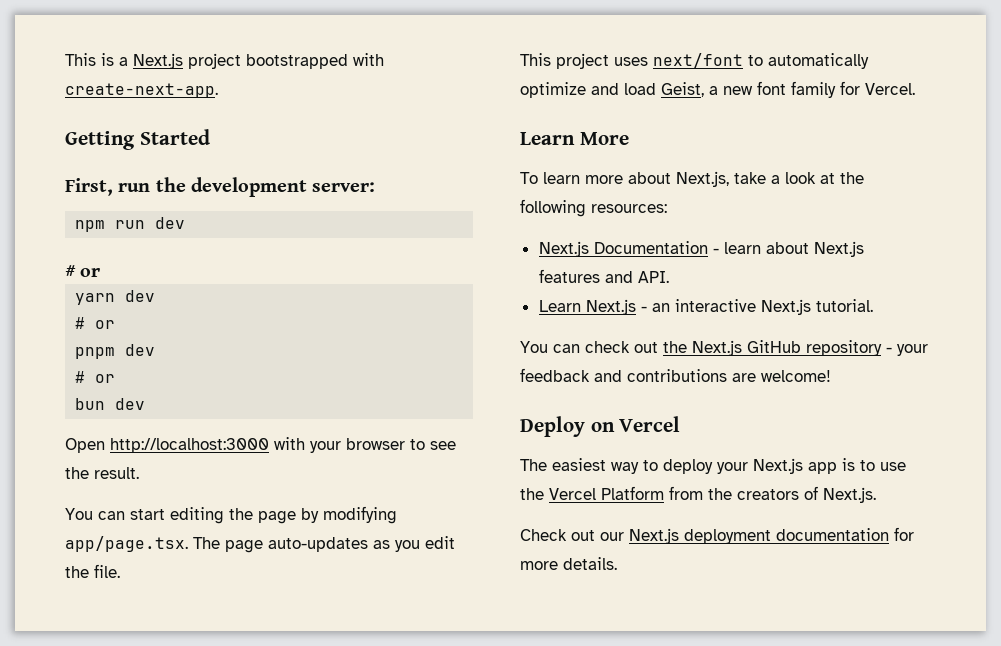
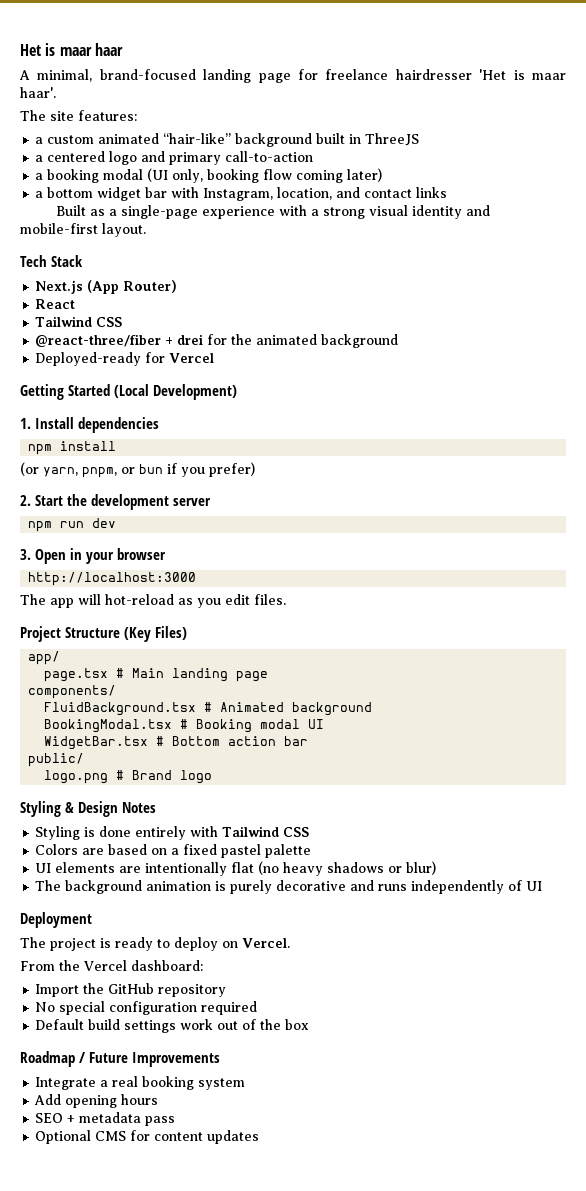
[65,53,384,69] [65,83,218,98] [65,129,210,150] [65,178,151,196] This is a Next.js project bootstrapped with create-next-app. // Getting Started // First, run -> [20,43,123,56] [19,69,566,83] [20,87,56,98] [20,110,137,121] [35,133,420,147] [35,151,314,165] [35,168,383,183] [35,187,448,201] [55,205,490,219] [20,223,146,237] [20,255,84,267] [35,280,178,294] [35,299,76,309] [35,316,123,327] [35,334,399,348] [35,352,215,366] [20,384,238,400] [20,417,159,433] [28,441,117,455] [20,462,255,478] [20,495,63,506] Het is maar haar // A minimal, brand-focused landing page for freelance hairdresser 'Het is maar haar'. // The site features: // a custom animated “hair-like” background built in ThreeJS // a centered logo and primary call-to-action // a booking modal (UI only, booking flow coming later) // a bottom widget bar with Instagram, location, and contact links // Built as a single-page experience with a strong visual identity and mobile-first layout. // Tech Stack // Next.js (App Router) // React // Tailwind CSS // @react-three/fiber + drei for the animated background // Deployed-ready for Vercel // Getting Started (Local Development) // 1. Install dependencies // npm install // (or yarn, pnpm, or bun if you prefer) // 2. Start
[312,182,376,192] server: -> [173,498,211,506] server
[65,265,101,277] [75,290,156,305] [75,317,116,329] [75,344,156,359] [75,371,116,383] [75,398,146,410] [65,437,456,453] [65,467,139,479] [65,506,397,524] [65,536,455,553] [65,564,120,578] [520,53,869,69] [520,81,915,98] [520,132,629,145] [520,171,864,187] [520,199,667,217] [538,241,864,257] [538,269,669,283] [538,299,873,315] [520,340,928,356] [520,368,831,382] [520,416,681,437] [520,458,906,474] [520,486,876,503] [520,527,914,544] [520,557,617,570] # or // yarn dev // # or // pnpm dev // # or // bun dev // Open http://localhost:3000 with your browser to see the result. // You can start editing the page by modifying app/page.tsx. The page auto-updates as you edit the file. // This project uses next/font to automatically optimize and load Geist, a new font family for Vercel. // Learn More // To learn more about Next.js, take a look at the following resources: // Next.js Documentation - learn about Next.js features and API. // Learn Next.js - an interactive Next.js tutorial. // You can check out the Next.js GitHub repository - your feedback and contributions are welcome! // Deploy on Vercel // The easiest way to deploy your Next.js app is to use the Vercel Platform from the creators of Next.js. // Check out our Next.js deployment documentation for more details. -> [20,548,166,564] [28,572,197,586] [20,594,286,608] [20,626,188,642] [28,651,61,665] [44,668,269,682] [28,685,117,699] [44,702,373,716] [44,719,325,733] [44,736,309,750] [28,753,85,767] [44,770,213,784] [20,801,157,817] [35,826,310,840] [35,844,312,858] [35,861,437,876] [35,880,543,894] [20,912,92,928] [20,937,290,951] [20,960,203,971] [35,983,227,997] [35,1001,258,1015] [35,1019,310,1033] [20,1051,221,1067] [35,1076,246,1090] [34,1094,159,1108] [35,1112,176,1126] [35,1130,260,1144] 3. Open in your browser // http://localhost:3000 // The app will hot-reload as you edit files. // Project Structure (Key Files) // app/ // page.tsx # Main landing page // components/ // FluidBackground.tsx # Animated background // BookingModal.tsx # Booking modal UI // WidgetBar.tsx # Bottom action bar // public/ // logo.png # Brand logo // Styling & Design Notes // Styling is done entirely with Tailwind CSS // Colors are based on a fixed pastel palette // UI elements are intentionally flat (no heavy shadows or blur) // The background animation is purely decorative and runs independently of UI // Deployment // The project is ready to deploy on Vercel. // From the Vercel dashboard: // Import the GitHub repository // No special configuration required // Default build settings work out of the box // Roadmap / Future Improvements // Integrate a real booking system // Add opening hours // SEO + metadata pass // Optional CMS for content updates

